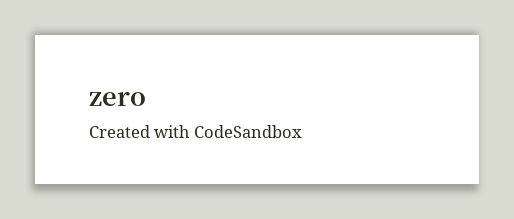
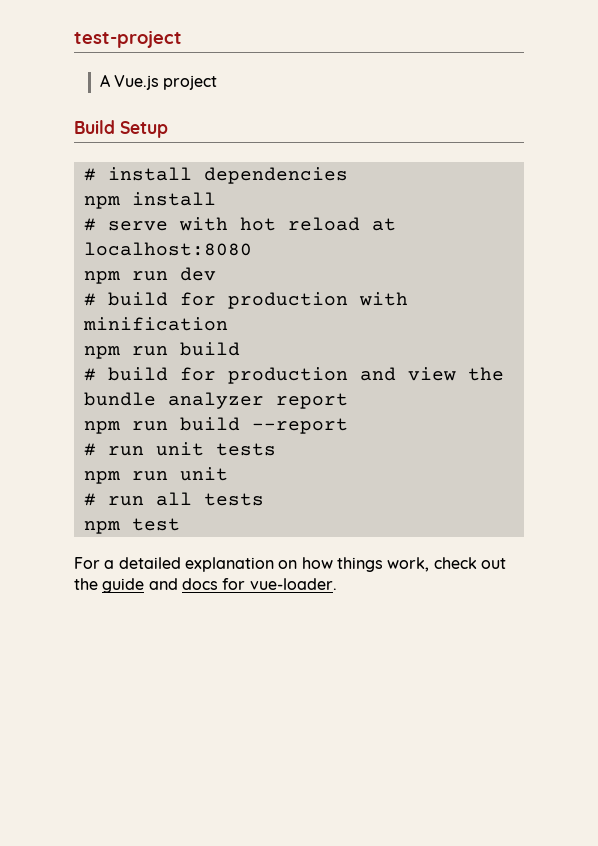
[89,92,146,106] [89,125,302,138] zero // Created with CodeSandbox -> [74,30,182,48] [99,74,218,90] [74,120,168,138] [83,167,348,184] [83,192,216,209] [83,217,396,231] [83,242,252,256] [83,267,216,284] [83,292,408,309] [82,317,228,331] [83,342,240,359] [83,367,504,384] [83,392,348,409] [83,417,348,434] [83,442,276,456] [83,467,228,484] [83,492,264,506] [83,518,180,534] [74,557,506,572] [74,578,337,593] test-project // A Vue.js project // Build Setup // # install dependencies // npm install // # serve with hot reload at localhost:8080 // npm run dev // # build for production with minification // npm run build // # build for production and view the bundle analyzer report // npm run build --report // # run unit tests // npm run unit // # run all tests // npm test // For a detailed explanation on how things work, check out the guide and docs for vue-loader.

